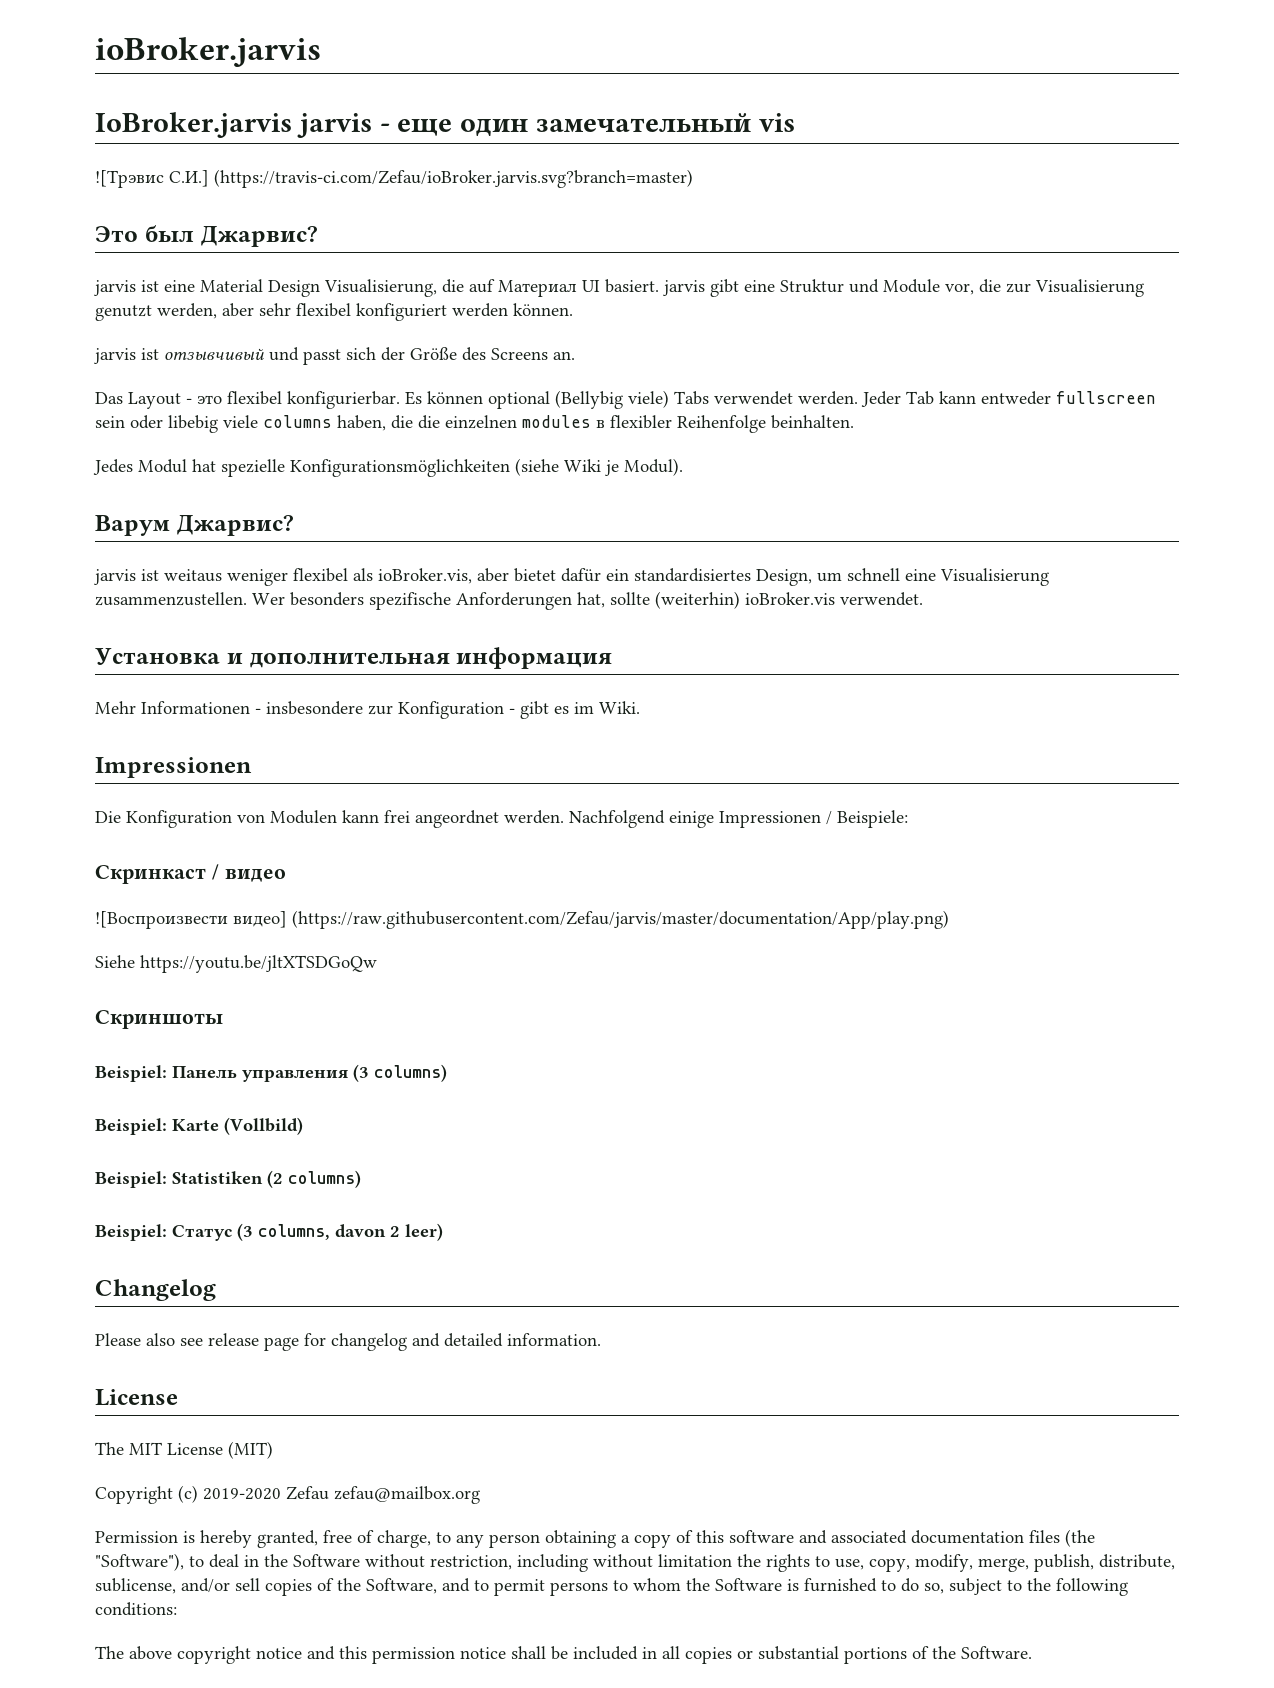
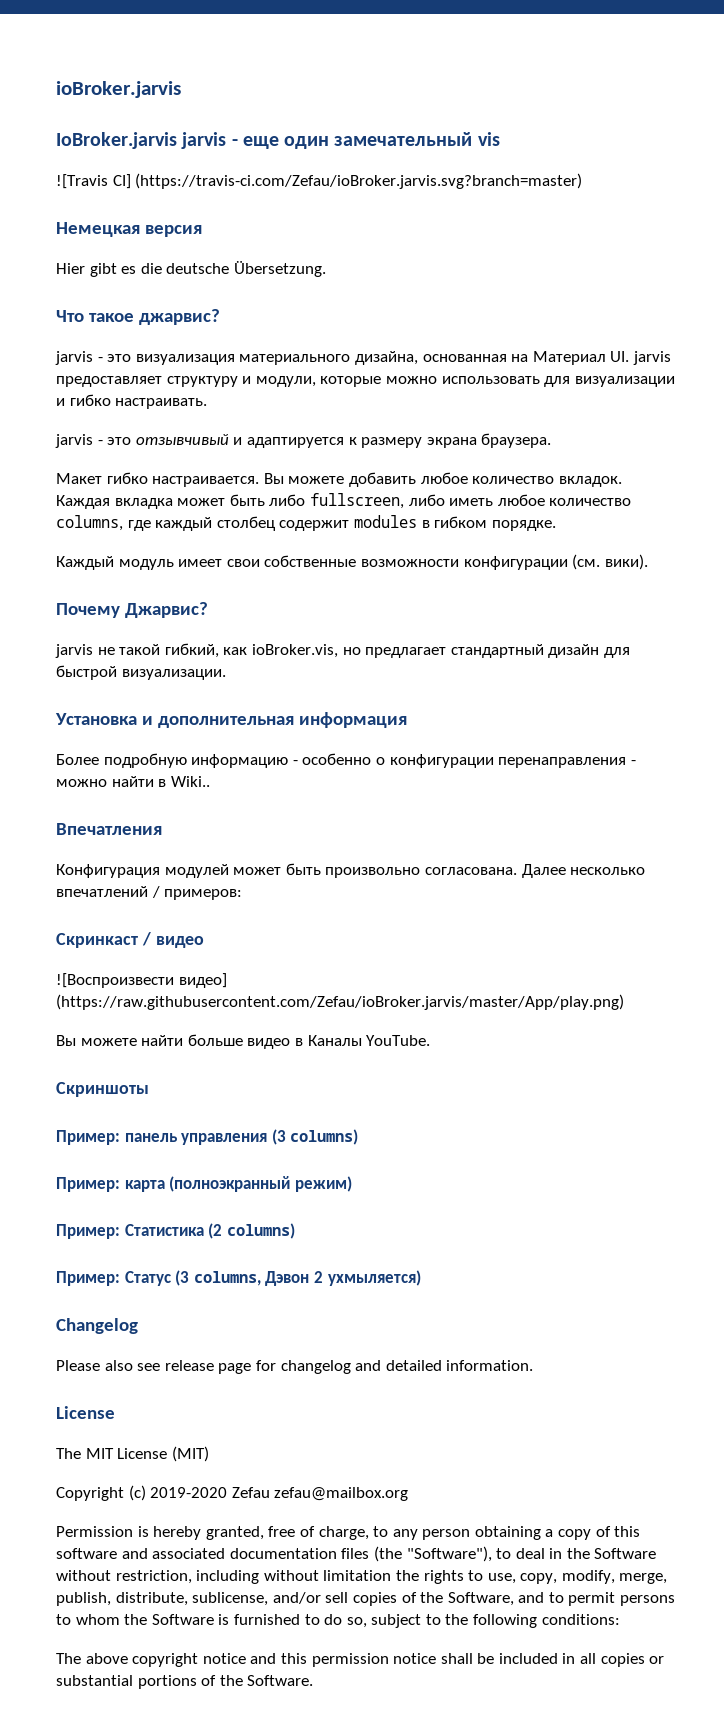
[95,170,209,188] ![Трэвис С.И.] -> [56,174,131,189] ![Travis CI]
[95,225,318,247] [94,279,1144,297] [95,303,573,321] [94,347,575,365] [95,390,1156,409] [95,415,854,433] [93,458,683,477] [95,515,294,536] [94,568,1049,586] [95,591,923,610] [95,647,613,669] [95,701,640,719] [95,757,252,778] [95,810,908,828] Это был Джарвис? // jarvis ist eine Material Design Visualisierung, die auf Материал UI basiert. jarvis gibt eine Struktur und Module vor, die zur Visualisierung genutzt werden, aber sehr flexibel konfiguriert werden können. // jarvis ist отзывчивый und passt sich der Größe des Screens an. // Das Layout - это flexibel konfigurierbar. Es können optional (Bellybig viele) Tabs verwendet werden. Jeder Tab kann entweder fullscreen sein oder libebig viele columns haben, die die einzelnen modules в flexibler Reihenfolge beinhalten. // Jedes Modul hat spezielle Konfigurationsmöglichkeiten (siehe Wiki je Modul). // Варум Джарвис? // jarvis ist weitaus weniger flexibel als ioBroker.vis, aber bietet dafür ein standardisiertes Design, um schnell eine Visualisierung zusammenzustellen. Wer besonders spezifische Anforderungen hat, sollte (weiterhin) ioBroker.vis verwendet. // Установка и дополнительная информация // Mehr Informationen - insbesondere zur Konfiguration - gibt es im Wiki. // Impressionen // Die Konfiguration von Modulen kann frei angeordnet werden. Nachfolgend einige Impressionen / Beispiele: -> [56,222,202,237] [56,261,326,277] [56,309,220,325] [55,351,671,365] [56,376,675,387] [56,394,208,409] [55,433,552,448] [56,472,622,487] [56,493,632,509] [56,515,556,531] [56,554,648,570] [56,602,208,618] [55,643,630,658] [56,665,226,680] [55,712,407,728] [56,753,636,768] [56,776,210,787] [56,823,162,835] [56,863,646,878] [56,886,243,900] Немецкая версия // Hier gibt es die deutsche Übersetzung. // Что такое джарвис? // jarvis - это визуализация материального дизайна, основанная на Материал UI. jarvis предоставляет структуру и модули, которые можно использовать для визуализации и гибко настраивать. // jarvis - это отзывчивый и адаптируется к размеру экрана браузера. // Макет гибко настраивается. Вы можете добавить любое количество вкладок. Каждая вкладка может быть либо fullscreen, либо иметь любое количество columns, где каждый столбец содержит modules в гибком порядке. // Каждый модуль имеет свои собственные возможности конфигурации (см. вики). // Почему Джарвис? // jarvis не такой гибкий, как ioBroker.vis, но предлагает стандартный дизайн для быстрой визуализации. // Установка и дополнительная информация // Более подробную информацию - особенно о конфигурации перенаправления - можно найти в Wiki.. // Впечатления // Конфигурация модулей может быть произвольно согласована. Далее несколько впечатлений / примеров:
[292,910,949,929] [95,955,377,973] (https://raw.githubusercontent.com/Zefau/jarvis/master/documentation/App/play.png) // Siehe https://youtu.be/jltXTSDGoQw -> [56,994,624,1010] [56,1034,431,1049] (https://raw.githubusercontent.com/Zefau/ioBroker.jarvis/master/App/play.png) // Вы можете найти больше видео в Каналы YouTube.
[95,1065,237,1082] Beispiel: Панель -> [56,1130,178,1145] Пример: панель
[95,1117,303,1135] [95,1171,263,1188] Beispiel: Karte (Vollbild) // Beispiel: Statistiken -> [56,1176,352,1192] [56,1224,204,1239] Пример: карта (полноэкранный режим) // Пример: Статистика
[95,1224,167,1241] Beispiel: -> [56,1271,120,1286] Пример:
[335,1223,443,1241] davon 2 leer) -> [265,1270,421,1286] Дэвон 2 ухмыляется)

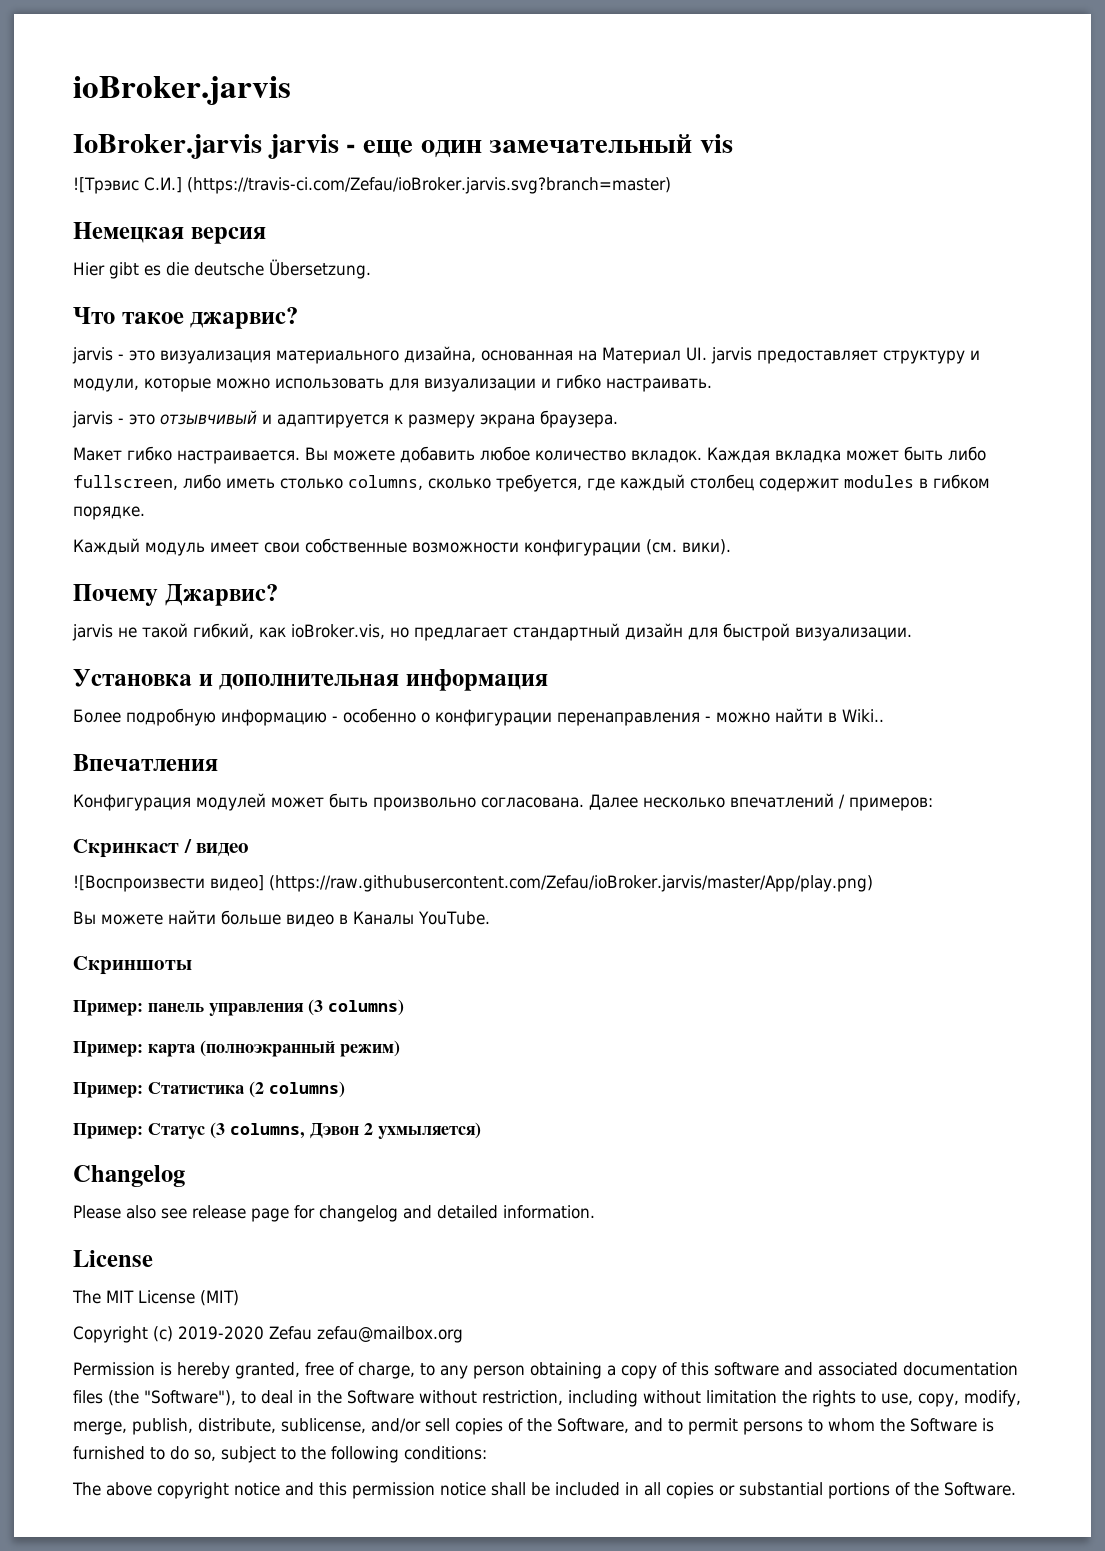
[56,174,131,189] ![Travis CI] -> [73,177,182,194] ![Трэвис С.И.]
[497,494,632,506] [56,515,123,531] любое количество columns, -> [280,474,582,492] столько columns, сколько требуется,

